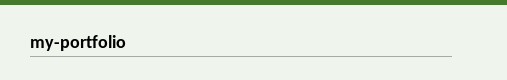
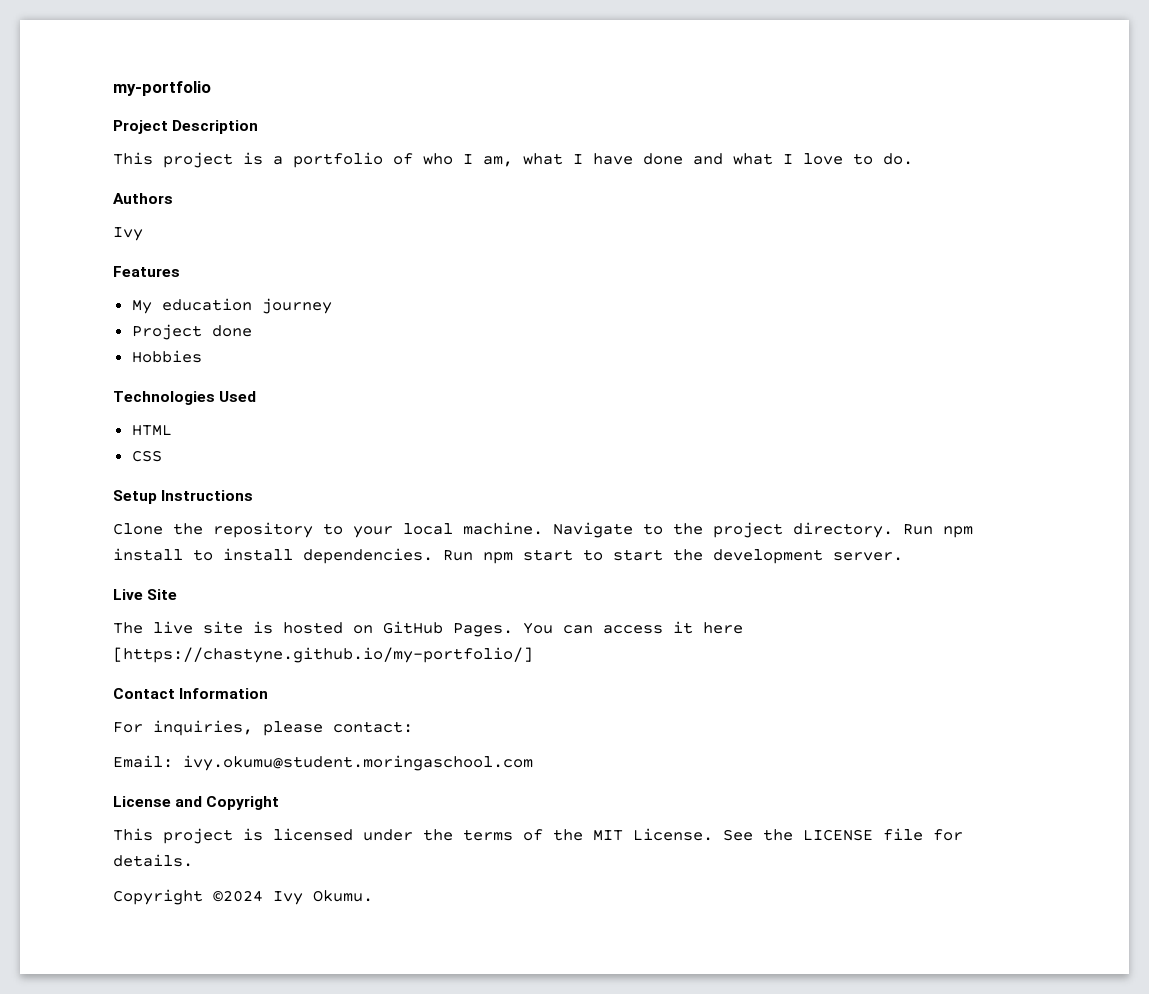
(126, 43) none -> [113,120,259,134] [113,152,913,168] [113,193,173,204] [113,227,143,241] [113,266,180,277] [131,298,332,314] [131,324,252,340] [131,350,202,363] [113,391,257,405] [131,425,172,436] [131,450,162,462] [113,490,254,504] [113,522,973,538] [113,548,903,564] [113,589,178,600] [113,621,743,637] [113,647,533,663] [113,688,269,699] [113,720,413,736] [113,755,533,771] [113,796,280,810] [113,828,963,844] [113,854,193,867] [113,889,373,905] // Project Description // This project is a portfolio of who I am, what I have done and what I love to do. // Authors // Ivy // Features // My education journey // Project done // Hobbies // Technologies Used // HTML // CSS // Setup Instructions // Clone the repository to your local machine. Navigate to the project directory. Run npm install to install dependencies. Run npm start to start the development server. // Live Site // The live site is hosted on GitHub Pages. You can access it here [https://chastyne.github.io/my-portfolio/] // Contact Information // For inquiries, please contact: // Email: ivy.okumu@student.moringaschool.com // License and Copyright // This project is licensed under the terms of the MIT License. See the LICENSE file for details. // Copyright ©2024 Ivy Okumu.

